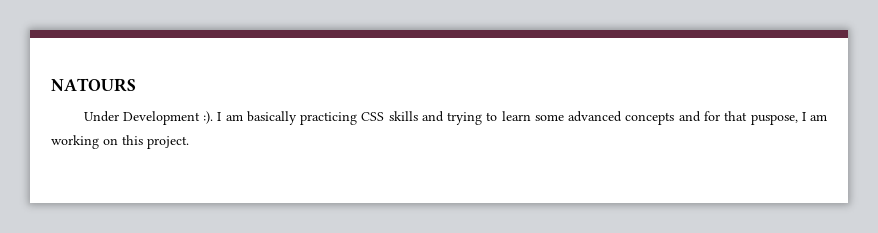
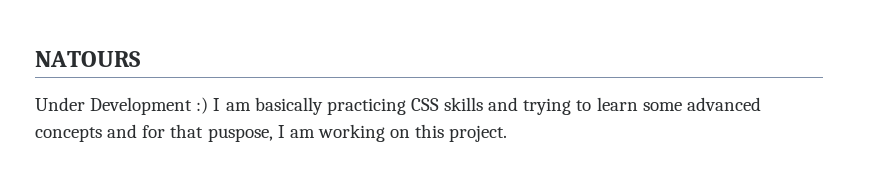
[203,111,214,124] :). -> [196,97,209,114] :)

